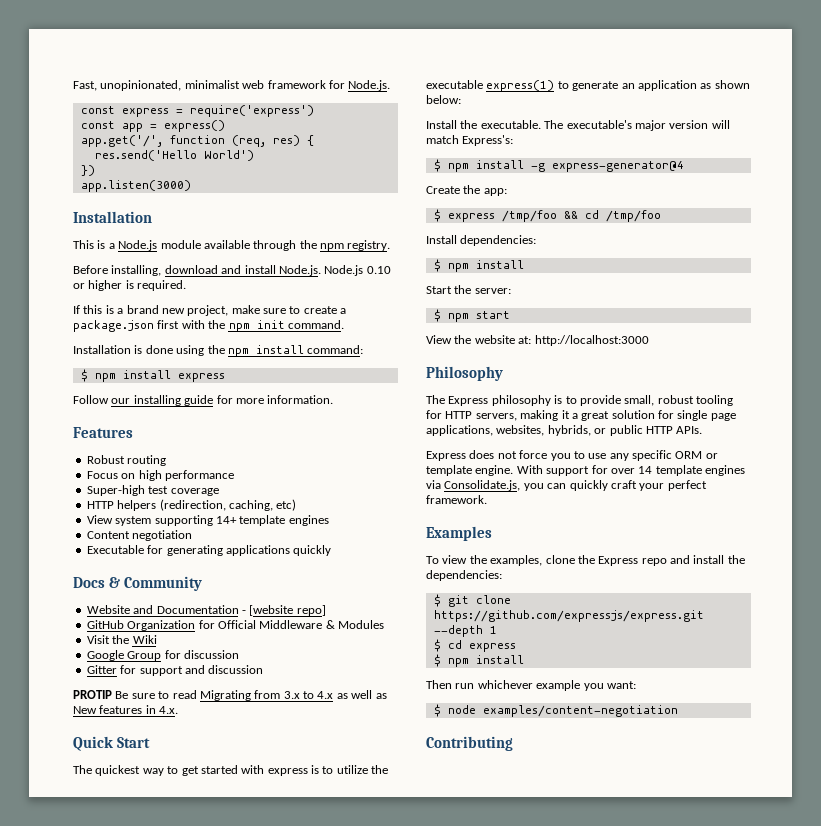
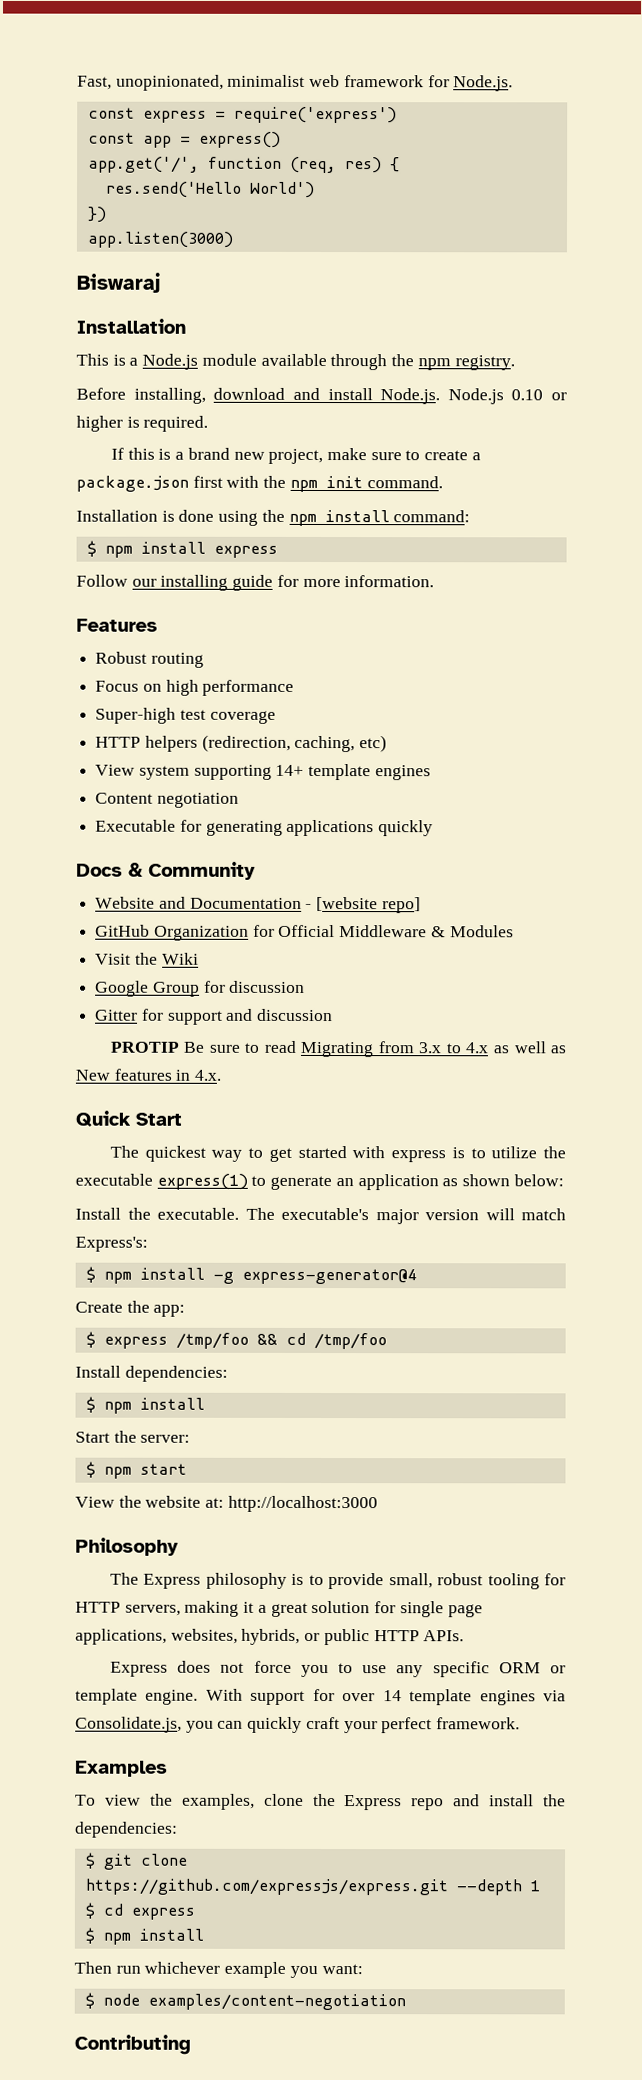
(191, 186) none -> [76,272,160,293] // Biswaraj

